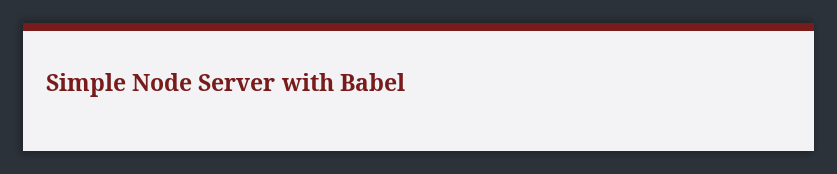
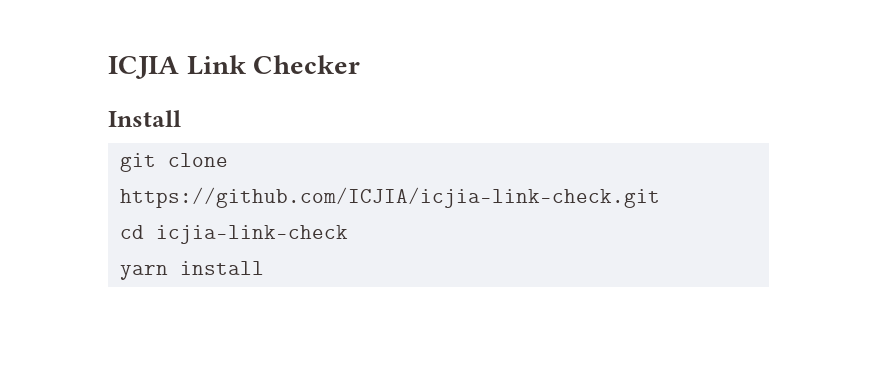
[46,73,405,97] Simple Node Server with Babel -> [108,55,361,79] [108,110,181,127] [120,153,228,172] [120,187,660,208] [120,225,348,244] [120,261,264,280] ICJIA Link Checker // Install // git clone https://github.com/ICJIA/icjia-link-check.git // cd icjia-link-check // yarn install

